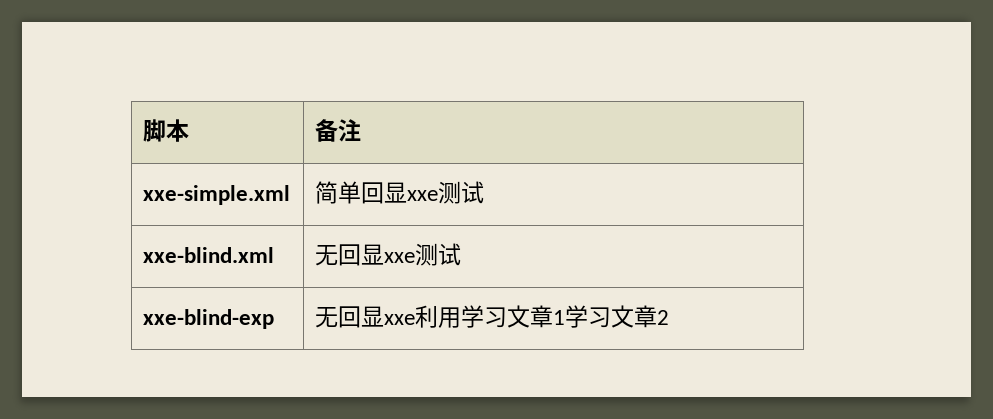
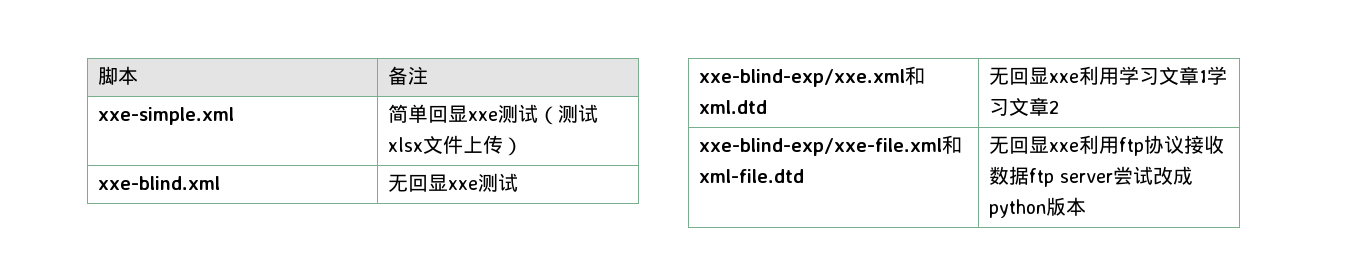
(485, 192) none -> [538,104,599,125] [388,135,524,156] （测试xlsx文件上传）
[143,309,275,329] xxe-blind-exp -> [699,66,926,87] [699,100,768,114] xxe-blind-exp/xxe.xml和xml.dtd
(670, 317) none -> [699,135,963,156] [699,169,805,183] [989,135,1225,156] [989,166,1194,187] [989,197,1087,218] // xxe-blind-exp/xxe-file.xml和xml-file.dtd | 无回显xxe利用ftp协议接收数据ftp server尝试改成python版本

